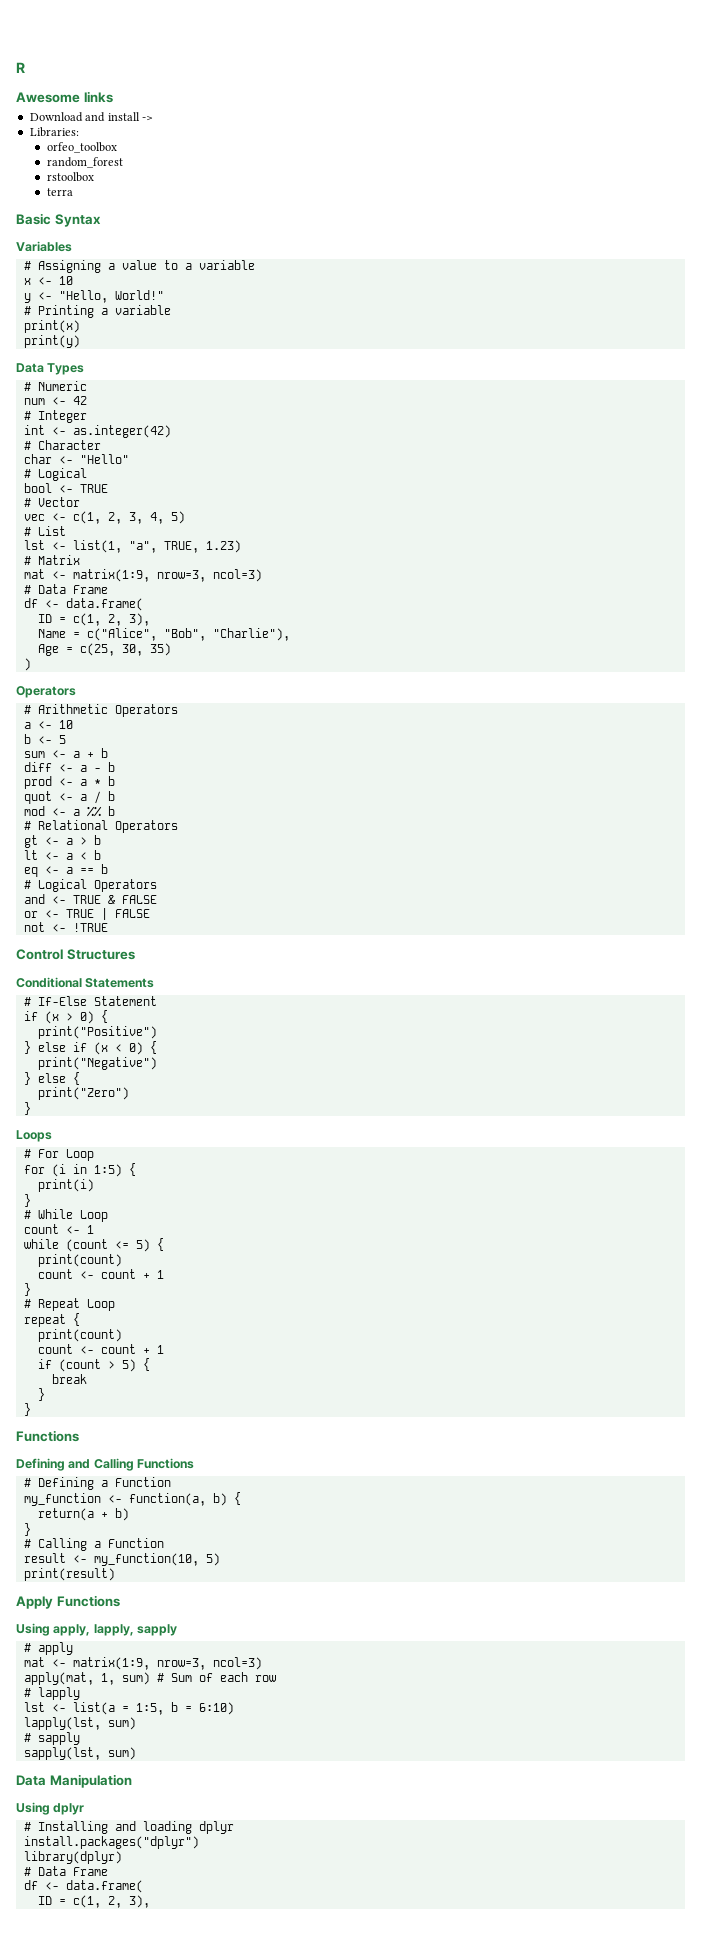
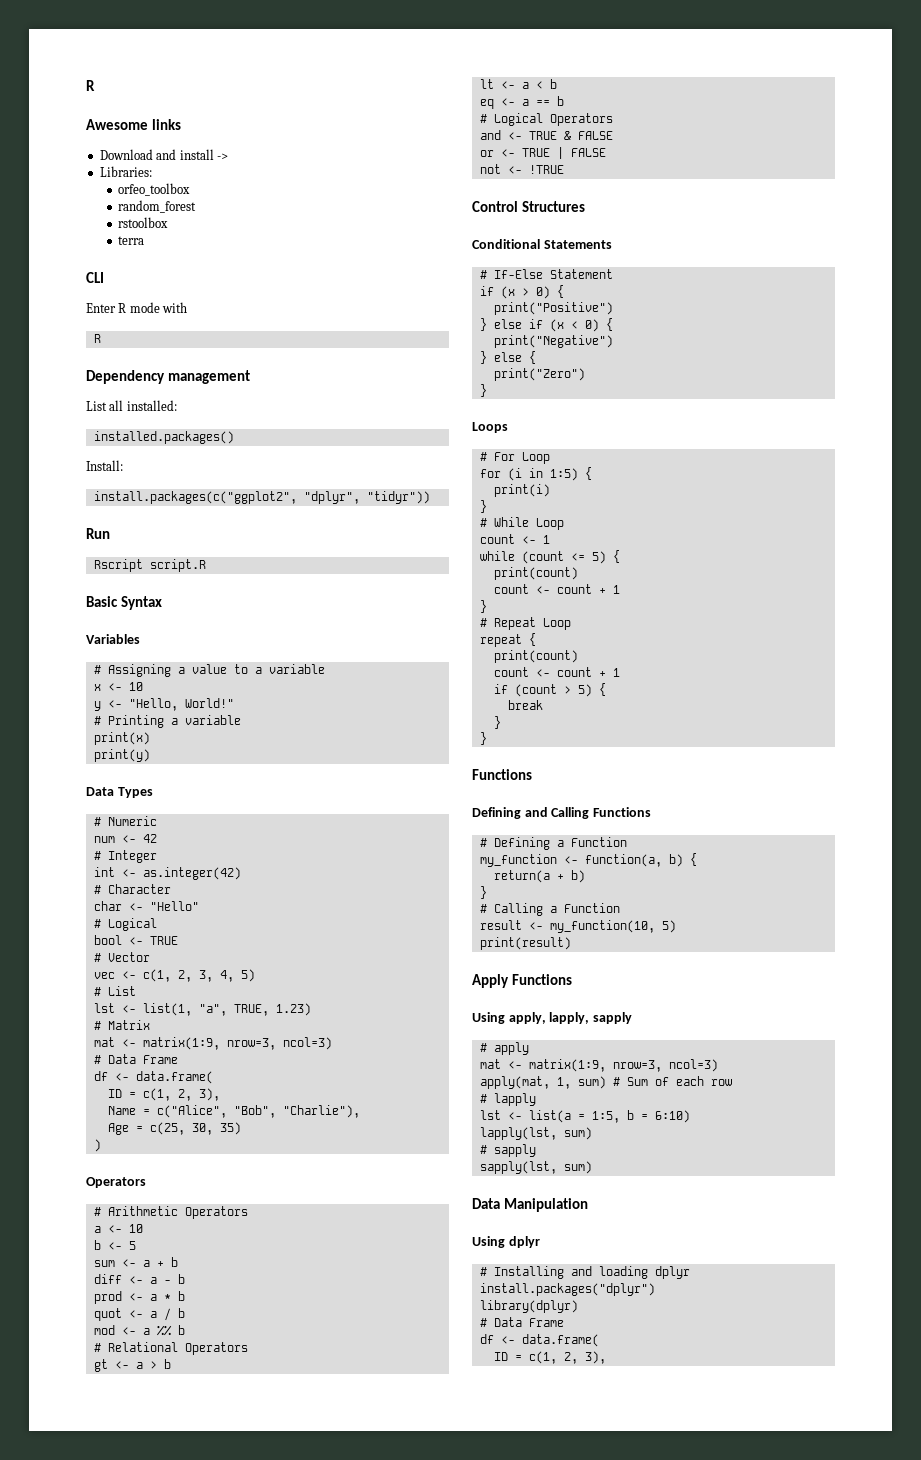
(73, 192) none -> [86,272,104,283] [86,302,188,313] [93,334,101,343] [86,370,250,384] [86,400,177,411] [93,431,234,444] [86,460,123,471] [93,491,430,504] [86,528,110,539] [93,559,206,572] // CLI // Enter R mode with // R // Dependency management // List all installed: // installed.packages() // Install: // install.packages(c("ggplot2", "dplyr", "tidyr")) // Run // Rscript script.R

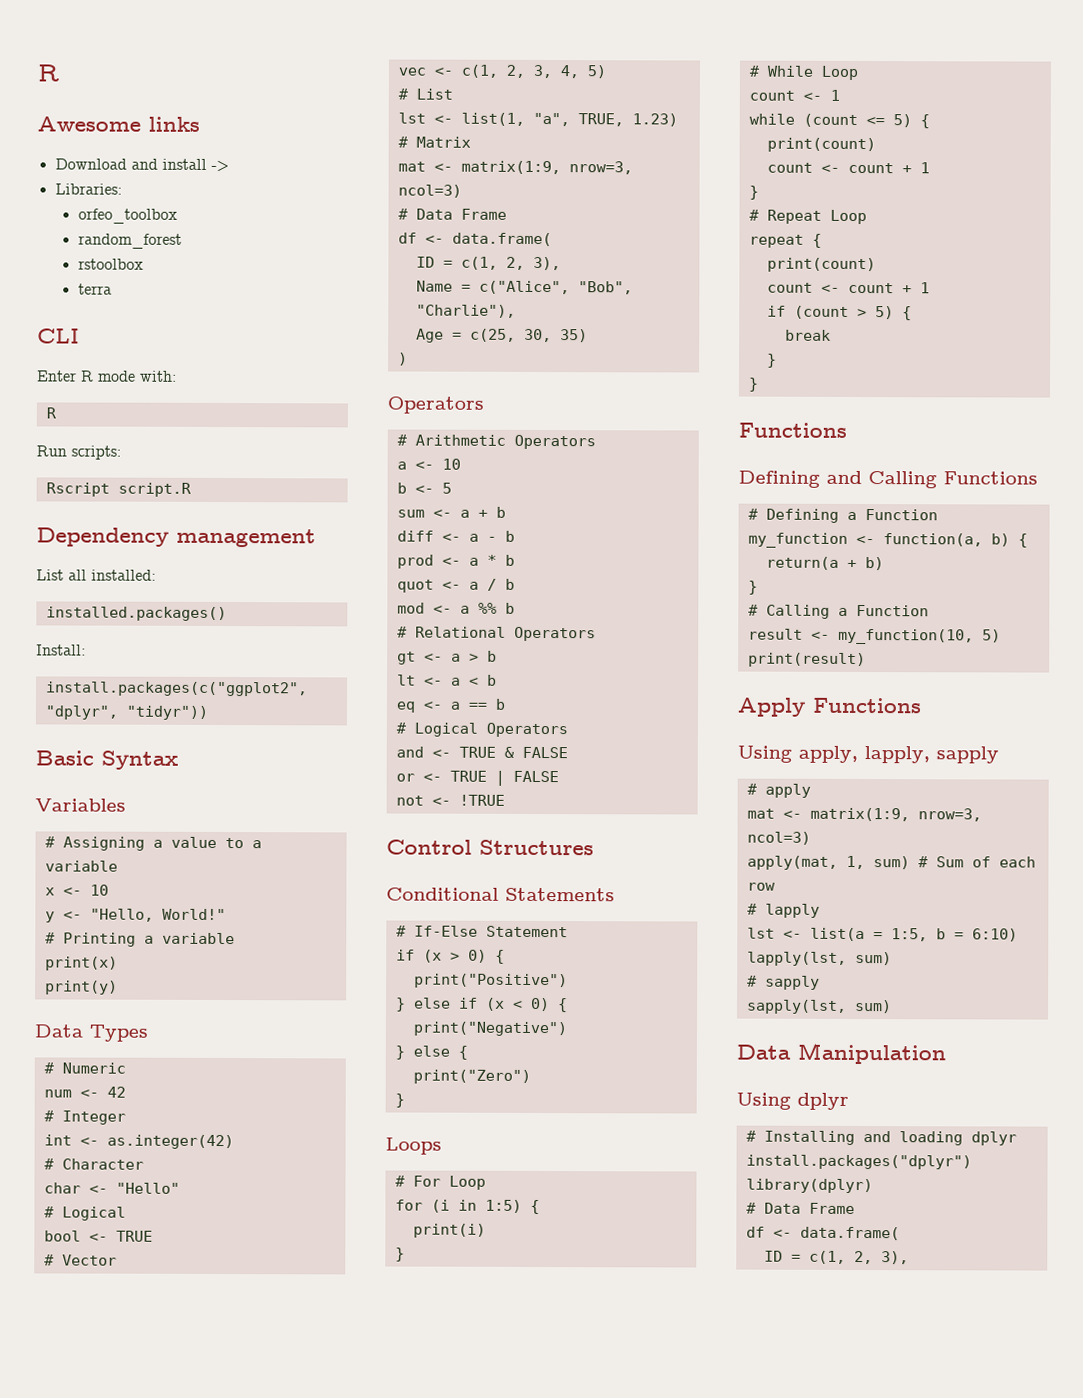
[162,302,188,313] [93,334,101,343] with // R -> [139,370,177,382] [45,407,57,419] [36,445,121,460] [45,482,192,497] with: // R // Run scripts: // Rscript script.R
[86,528,110,539] [93,559,206,572] // Run // Rscript script.R -> (208, 712) none

